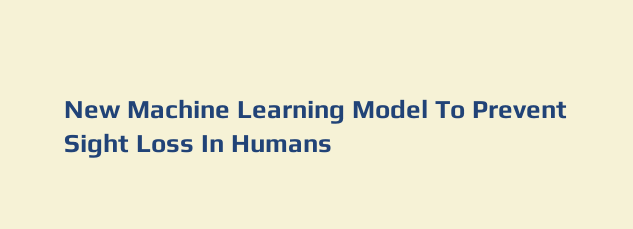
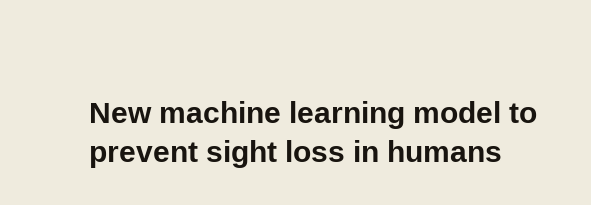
[127,99,568,124] [64,133,333,158] Machine Learning Model To Prevent Sight Loss In Humans -> [159,101,538,129] [89,140,503,168] machine learning model to prevent sight loss in humans

